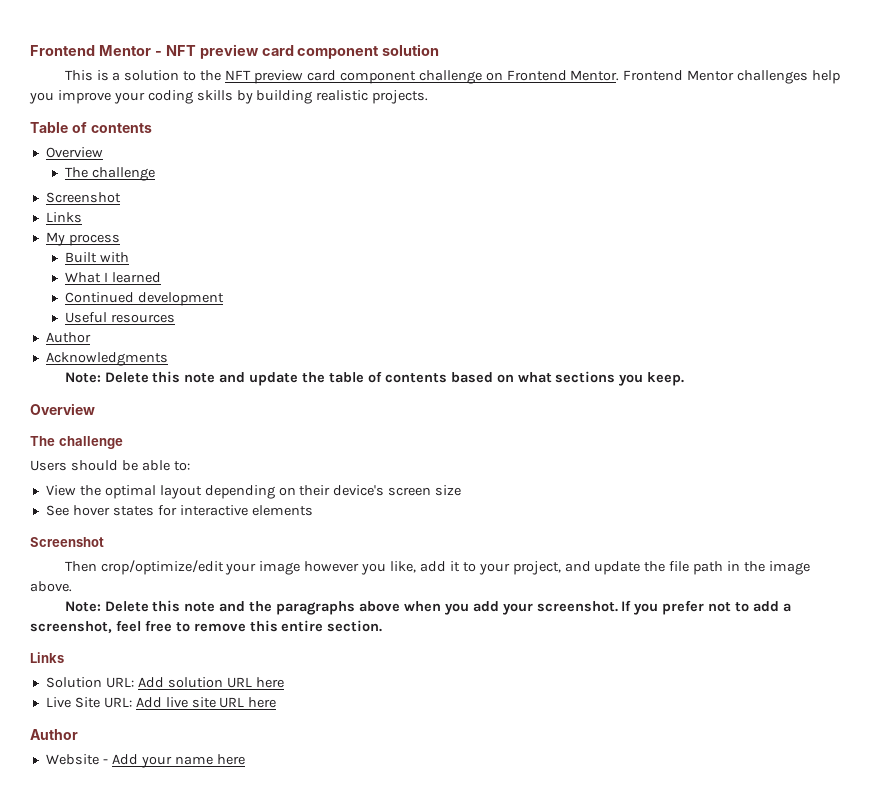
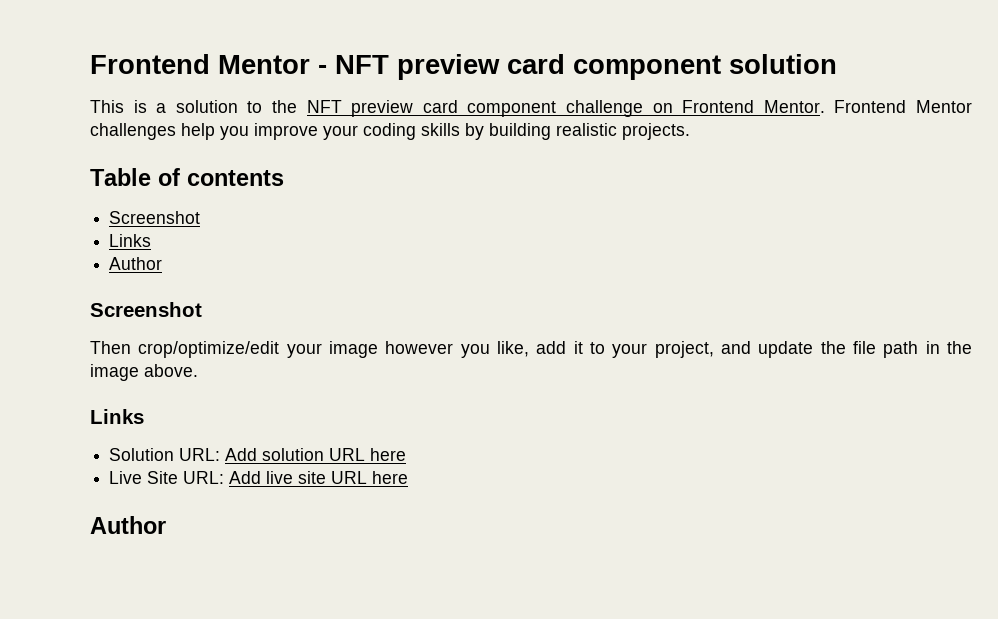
[45,147,103,158] [65,167,156,181] // Overview // The challenge -> (284, 178) none
[45,232,120,246] [65,252,130,263] [65,272,162,283] [65,292,225,306] [65,312,176,323] [45,332,91,343] [45,352,168,366] [64,371,685,386] [30,403,95,415] [30,436,123,449] [30,460,190,471] [45,485,462,499] [45,505,313,516] My process // Built with // What I learned // Continued development // Useful resources // Author // Acknowledgments // Note: Delete this note and update the table of contents based on what sections you keep. // Overview // The challenge // Users should be able to: // View the optimal layout depending on their device's screen size // See hover states for interactive elements -> [109,257,163,270] Author
[64,600,791,615] [30,620,383,633] // Note: Delete this note and the paragraphs above when you add your screenshot. If you prefer not to add a screenshot, feel free to remove this entire section. -> (198, 370) none
[45,754,245,768] // Website - Add your name here -> (166, 525) none

